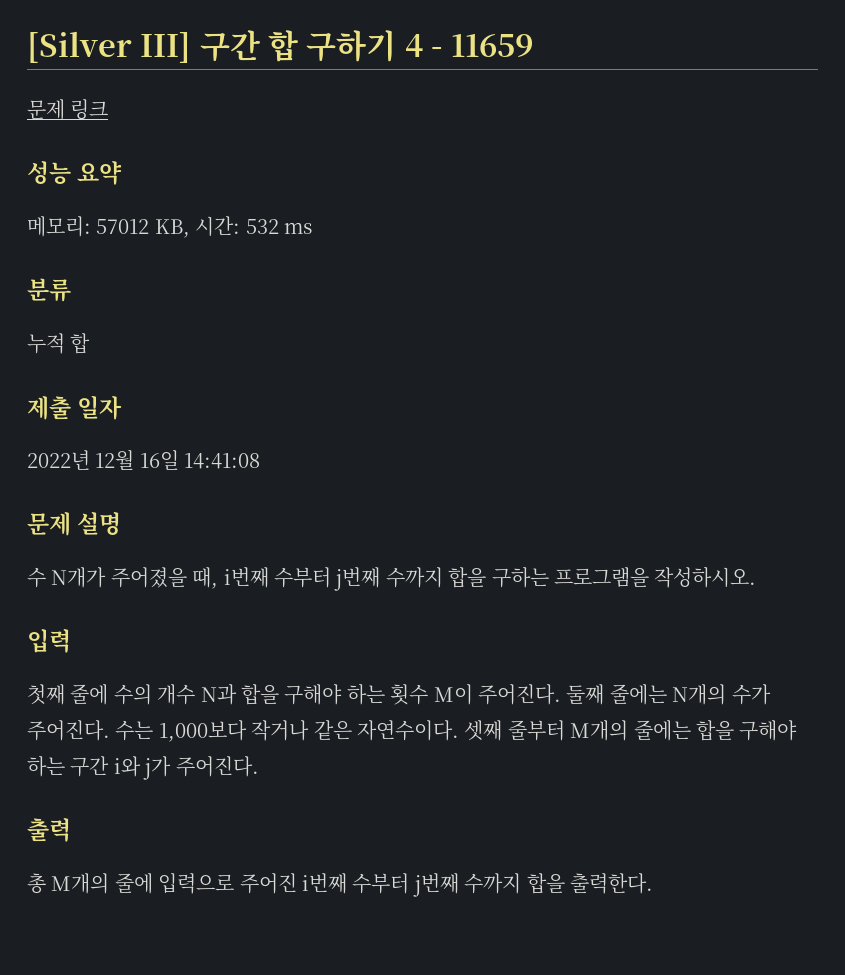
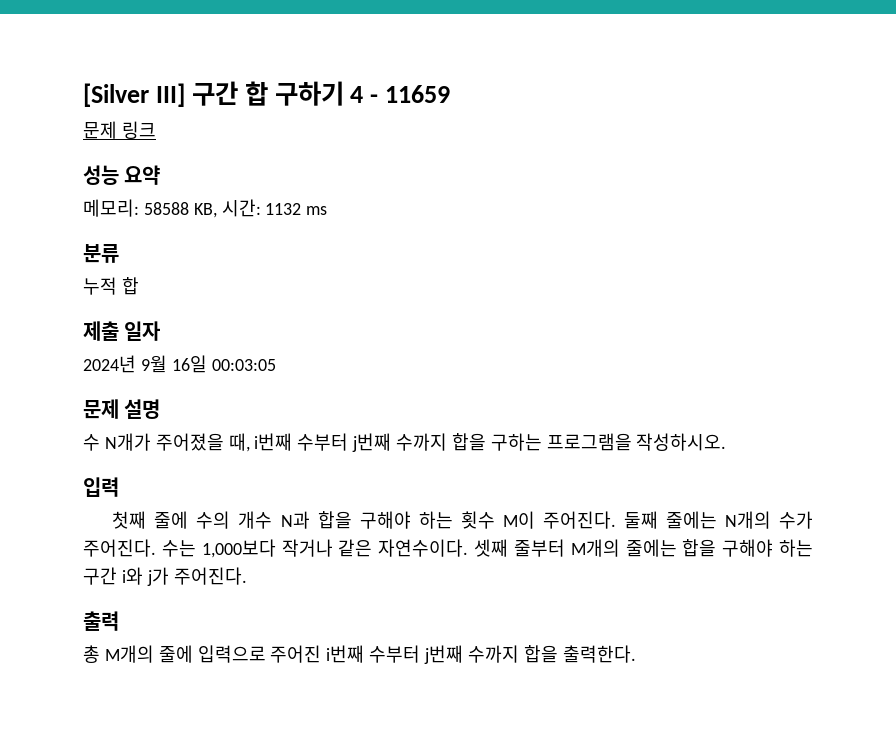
[96,219,150,234] 57012 -> [143,202,189,215] 58588
[245,219,279,234] 532 -> [265,203,302,215] 1132
[27,449,261,470] 2022년 12월 16일 14:41:08 -> [83,355,276,373] 2024년 9월 16일 00:03:05

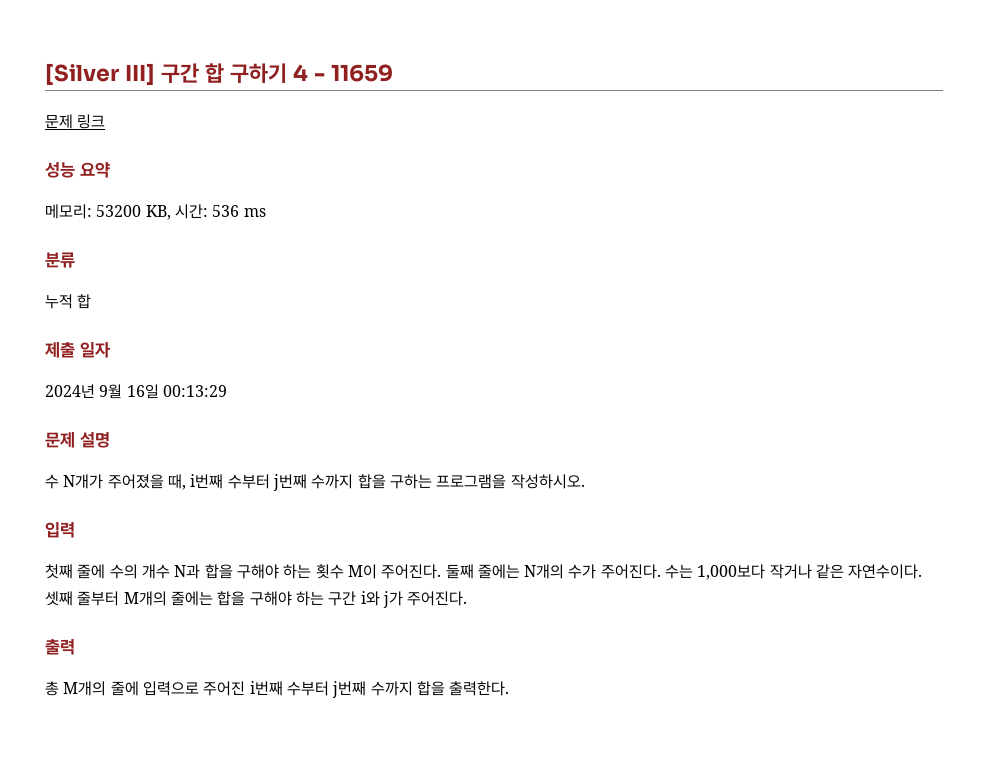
[143,202,189,215] 58588 -> [96,205,142,217] 53200
[265,203,302,215] 1132 -> [212,205,240,217] 536
[211,359,276,371] 00:03:05 -> [162,385,227,397] 00:13:29

